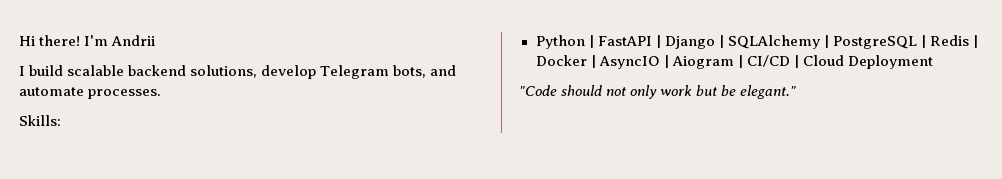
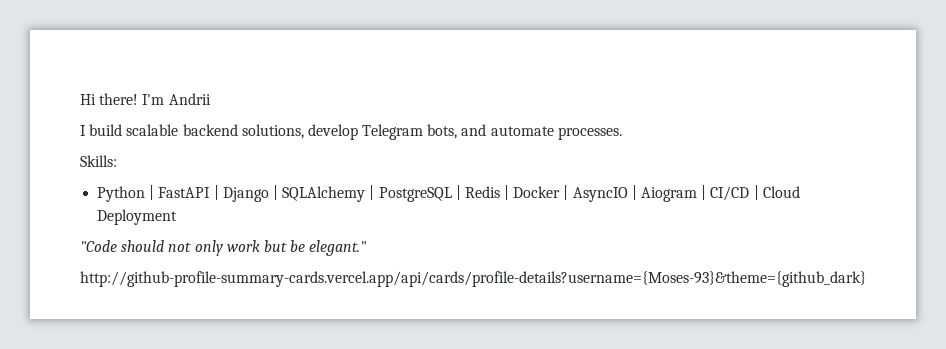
(797, 92) none -> [80,271,866,287] // http://github-profile-summary-cards.vercel.app/api/cards/profile-details?username={Moses-93}&theme={github_dark}

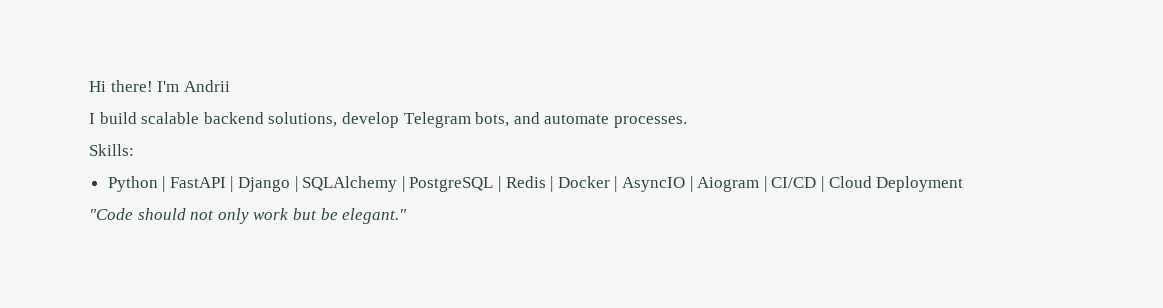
[80,271,866,287] // http://github-profile-summary-cards.vercel.app/api/cards/profile-details?username={Moses-93}&theme={github_dark} -> (408, 216) none

